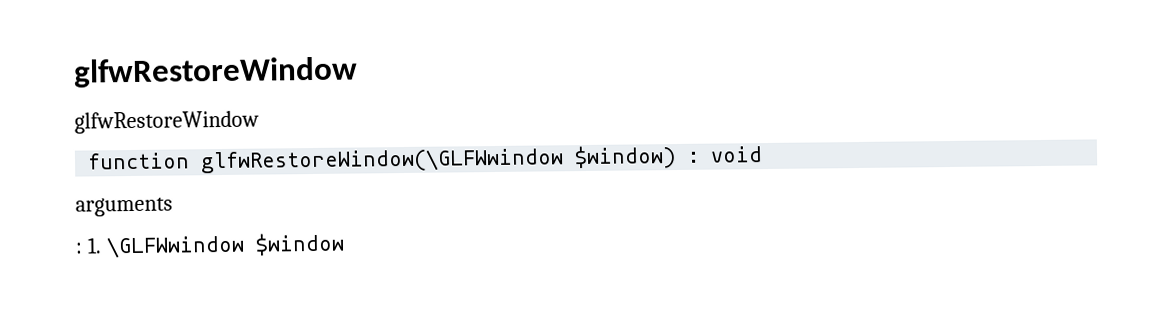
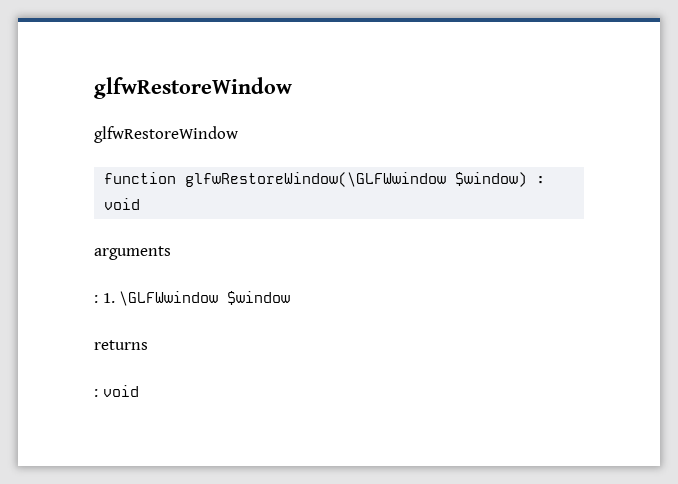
(345, 244) none -> [94,340,148,350] [94,385,139,397] // returns // : void

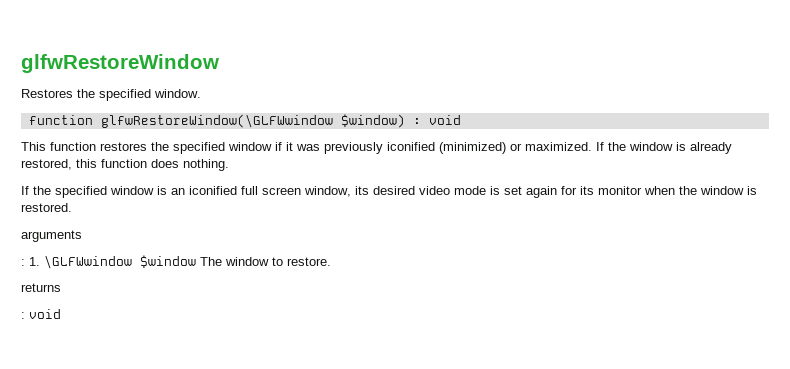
[94,77,292,99] [94,126,238,143] glfwRestoreWindow // glfwRestoreWindow -> [21,54,219,73] [21,89,201,101] glfwRestoreWindow // Restores the specified window.
(141, 204) none -> [21,142,732,154] [21,159,229,171] [21,186,757,198] [21,203,72,212] // This function restores the specified window if it was previously iconified (minimized) or maximized. If the window is already restored, this function does nothing. // If the specified window is an iconified full screen window, its desired video mode is set again for its monitor when the window is restored.
(291, 298) none -> [200,257,331,266] The window to restore.

